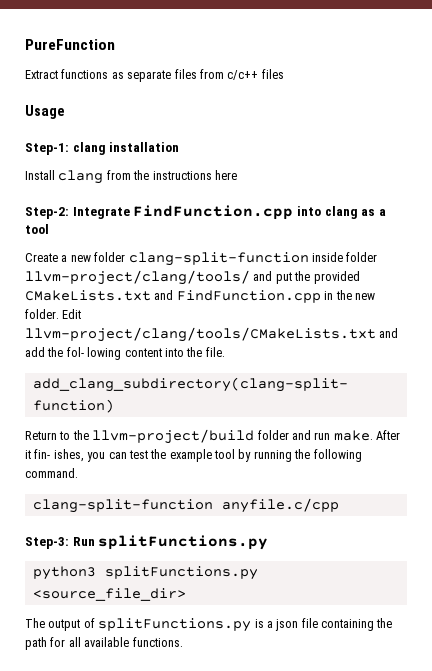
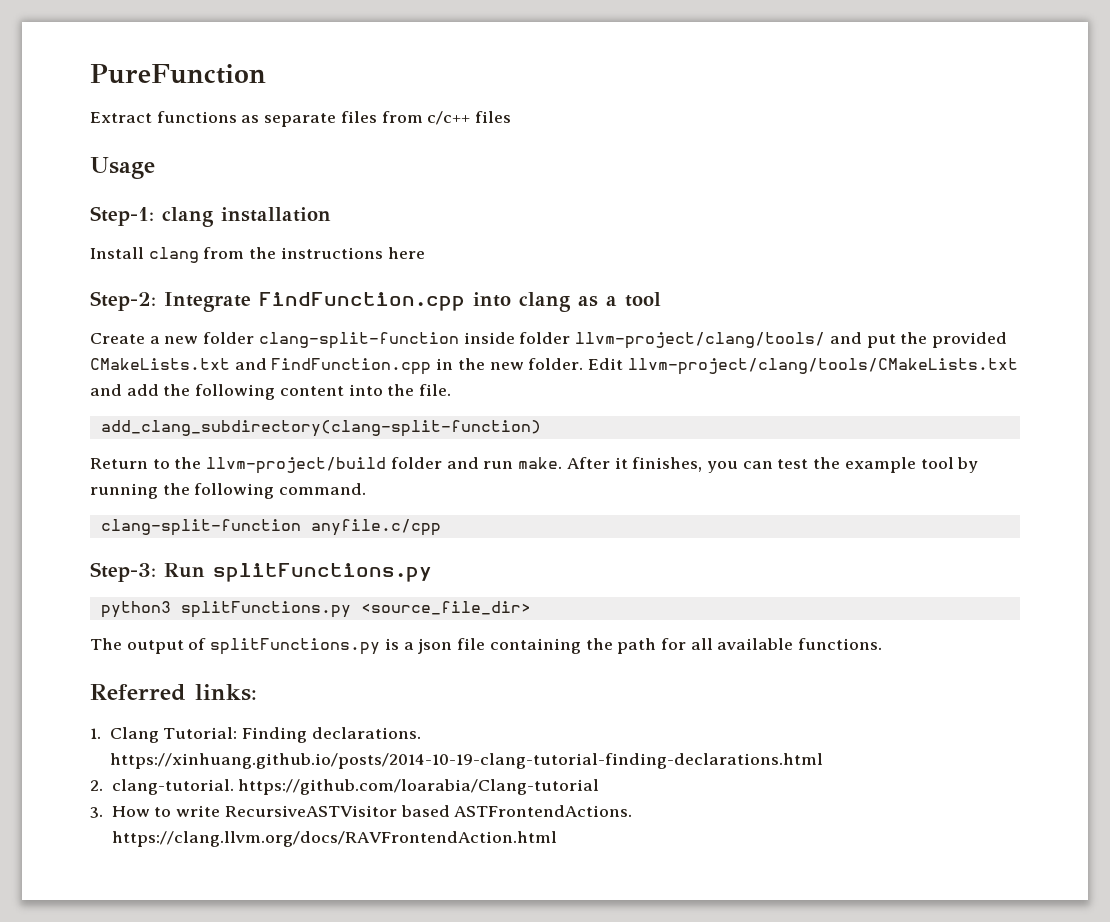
[66,347,122,360] fol- lowing -> [195,384,276,400] following
[34,449,84,462] fin- ishes, -> [632,457,703,472] finishes,
(183, 642) none -> [90,684,257,701] [90,727,421,743] [109,753,823,769] [90,779,600,795] [90,805,633,818] [111,831,557,847] // Referred links: // 1. Clang Tutorial: Finding declarations. https://xinhuang.github.io/posts/2014-10-19-clang-tutorial-finding-declarations.html // 2. clang-tutorial. https://github.com/loarabia/Clang-tutorial // 3. How to write RecursiveASTVisitor based ASTFrontendActions. https://clang.llvm.org/docs/RAVFrontendAction.html

